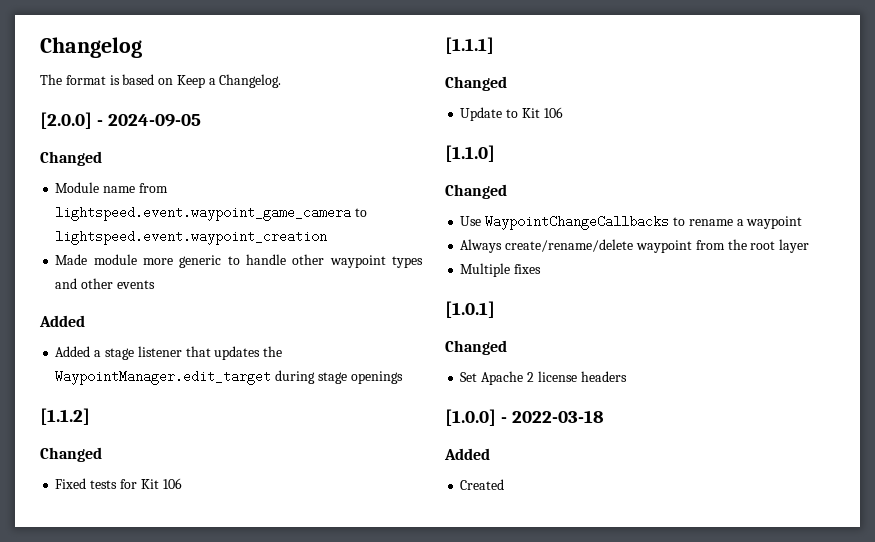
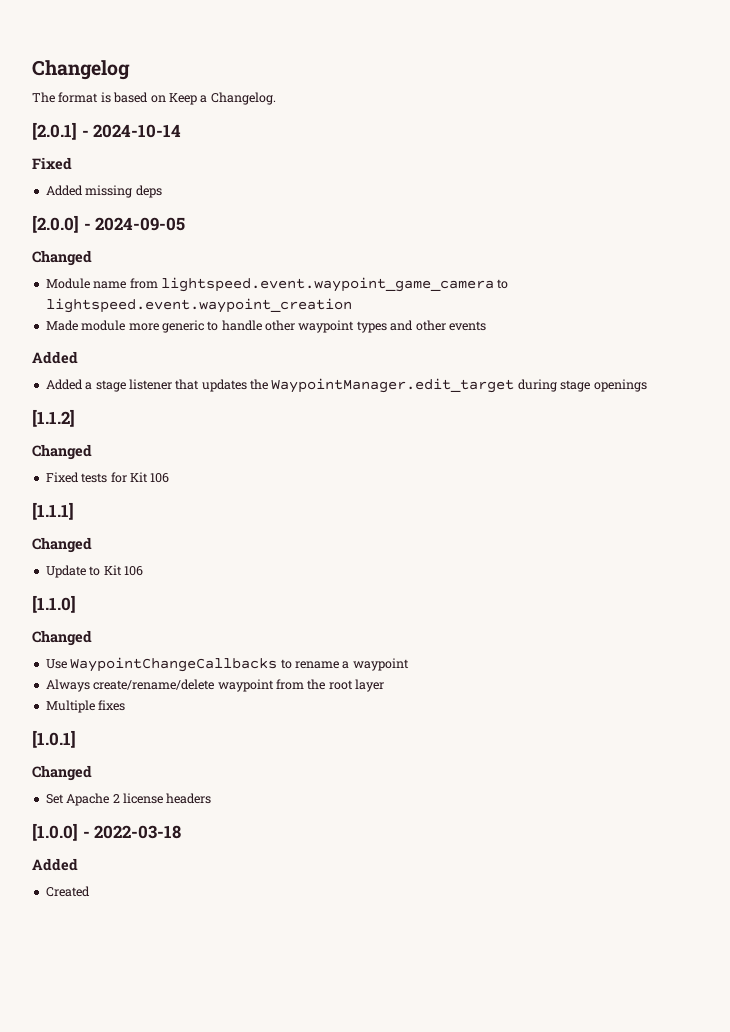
(282, 81) none -> [32,122,182,140] [32,157,72,170] [45,185,162,198] // [2.0.1] - 2024-10-14 // Fixed // Added missing deps

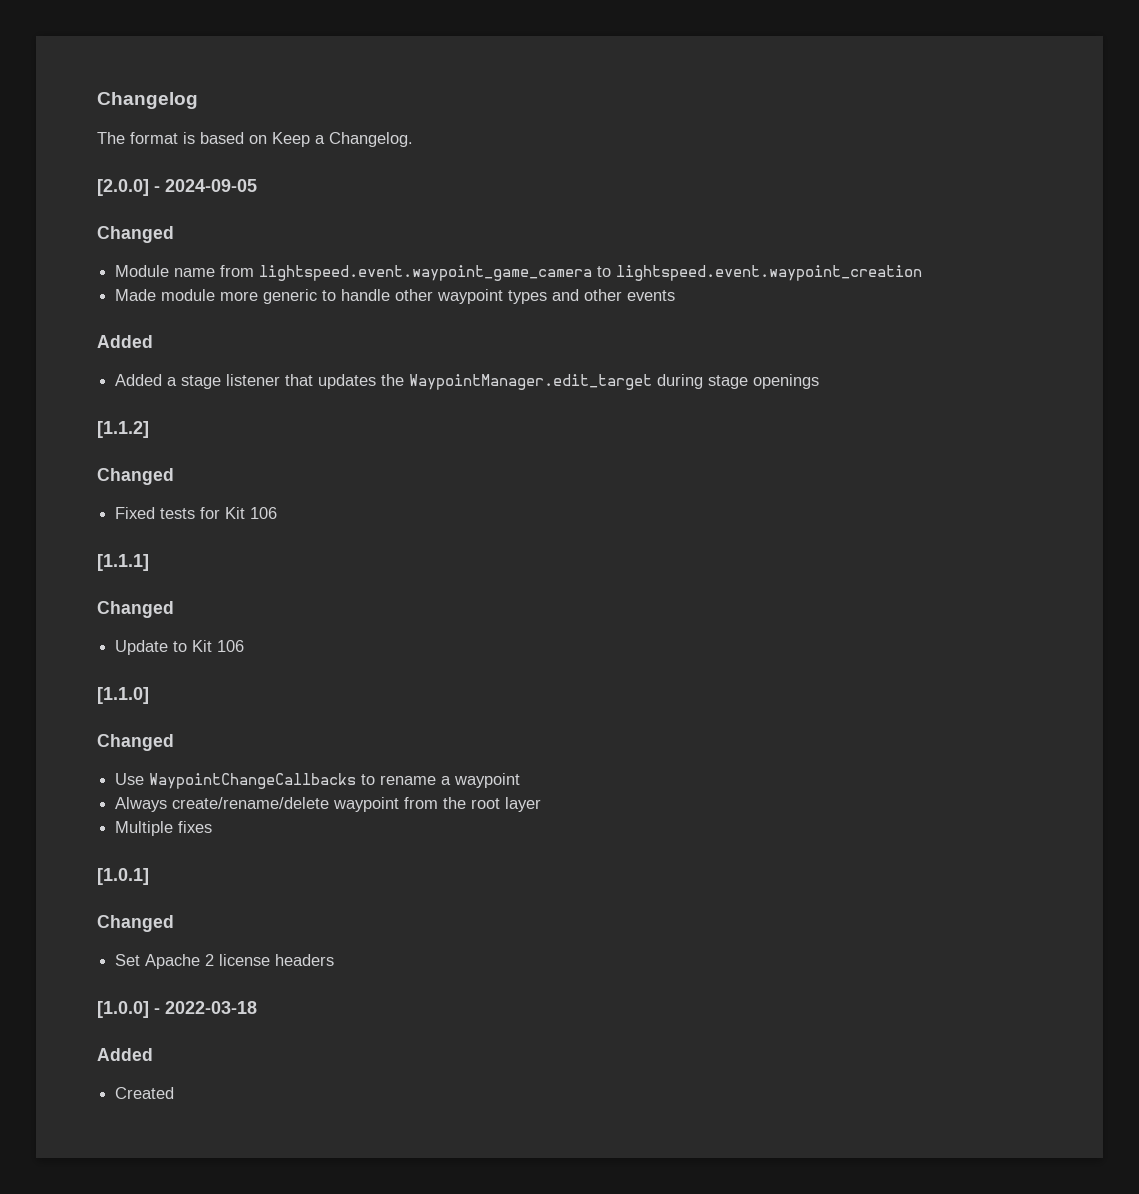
[32,122,182,140] [32,157,72,170] [45,185,162,198] // [2.0.1] - 2024-10-14 // Fixed // Added missing deps -> (413, 139) none

